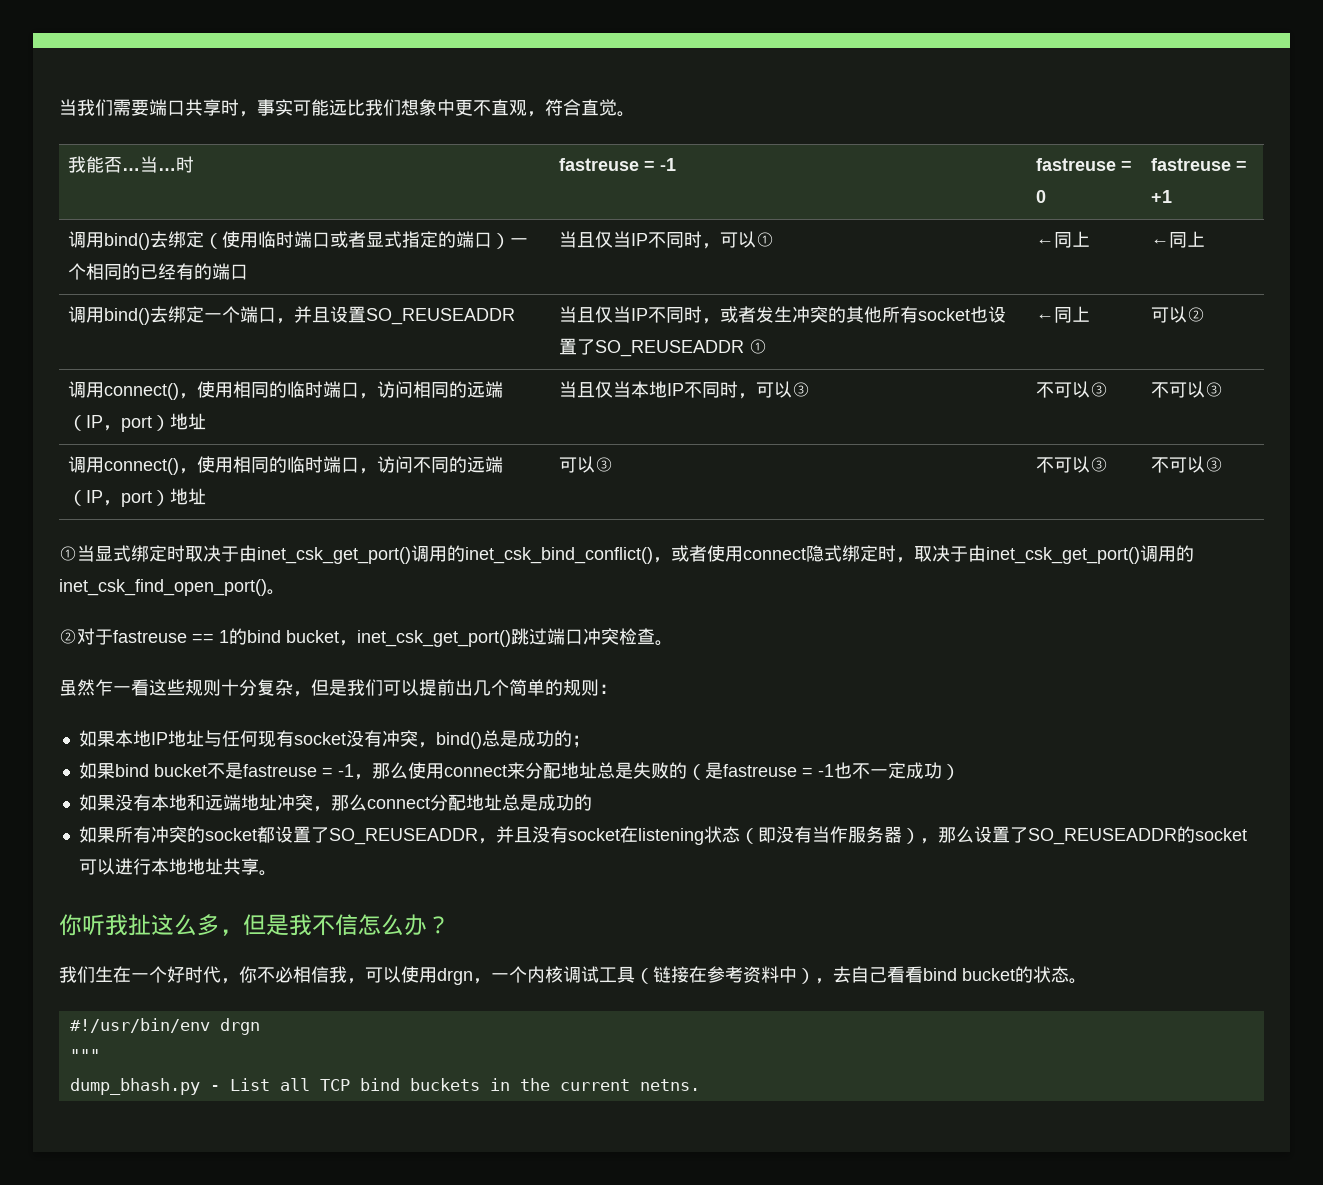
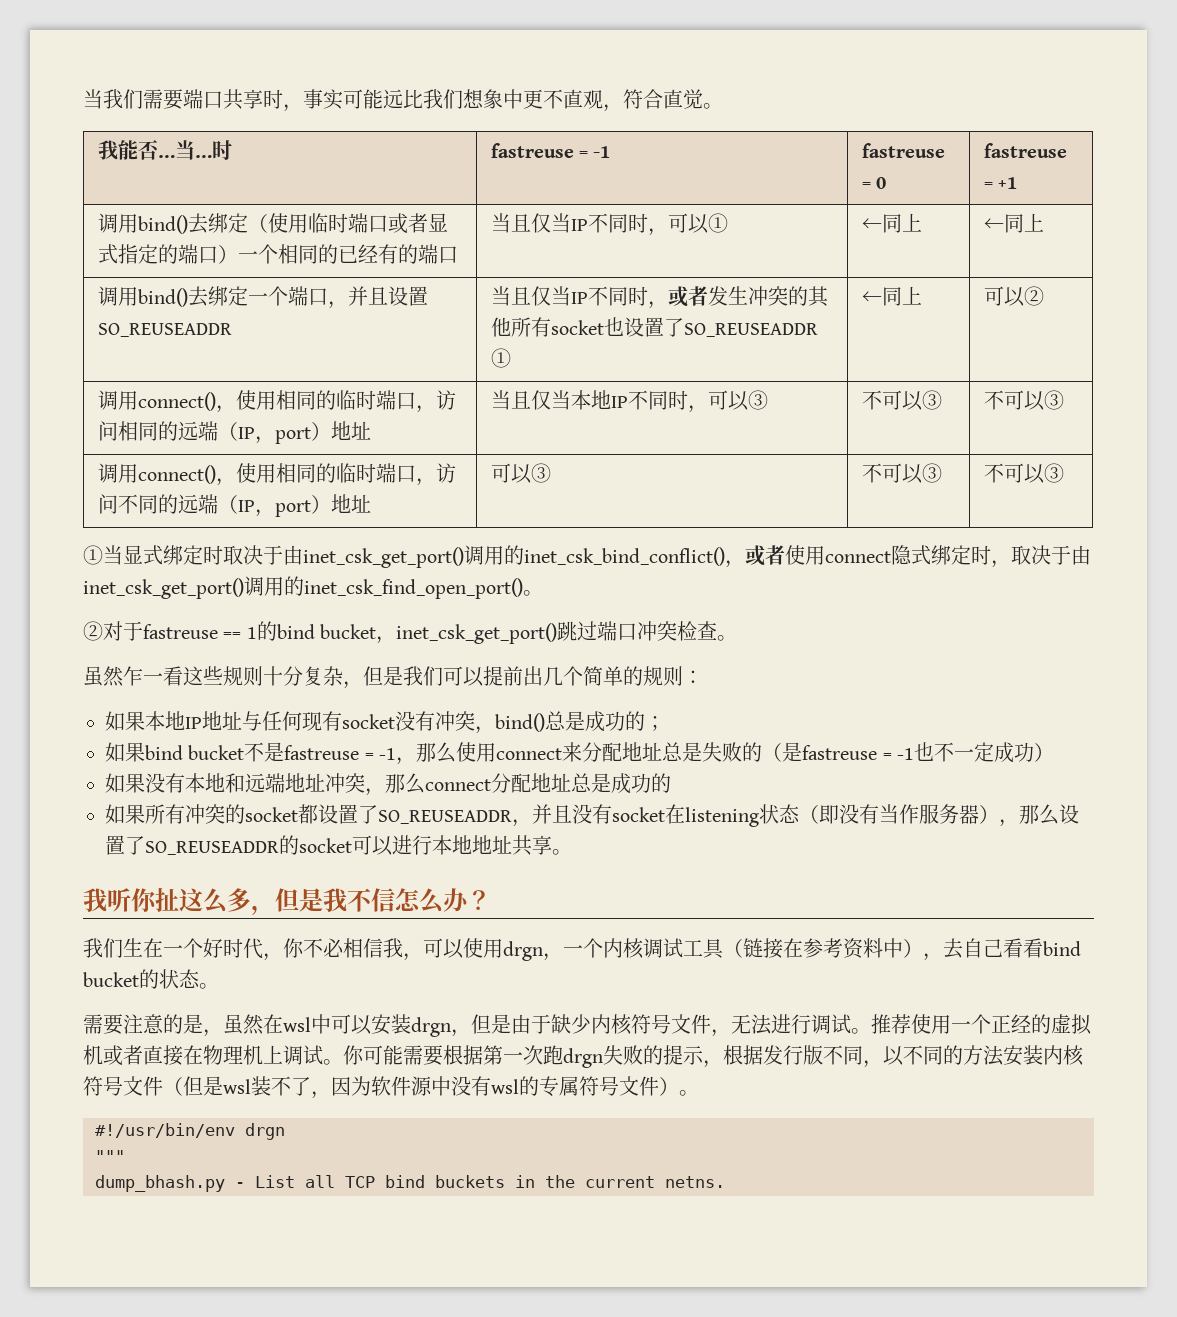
[59,914,128,936] 你听我 -> [83,888,157,912] 我听你
(1087, 981) none -> [83,1014,1092,1037] [83,1045,1084,1068] [83,1076,699,1099] // 需要注意的是，虽然在wsl中可以安装drgn，但是由于缺少内核符号文件，无法进行调试。推荐使用一个正经的虚拟机或者直接在物理机上调试。你可能需要根据第一次跑drgn失败的提示，根据发行版不同，以不同的方法安装内核符号文件（但是wsl装不了，因为软件源中没有wsl的专属符号文件）。

